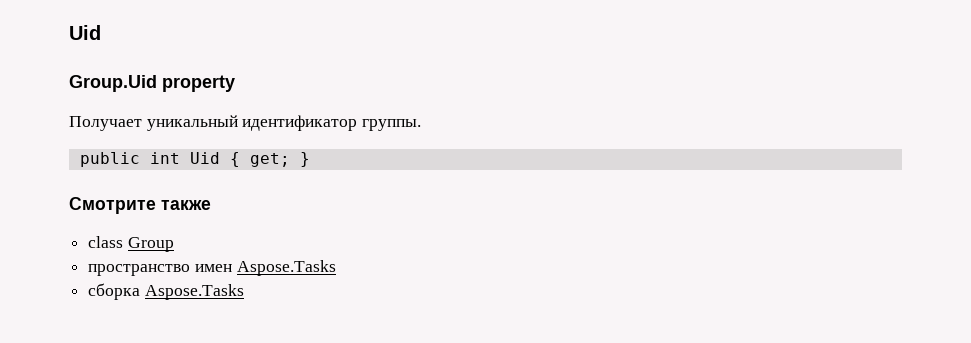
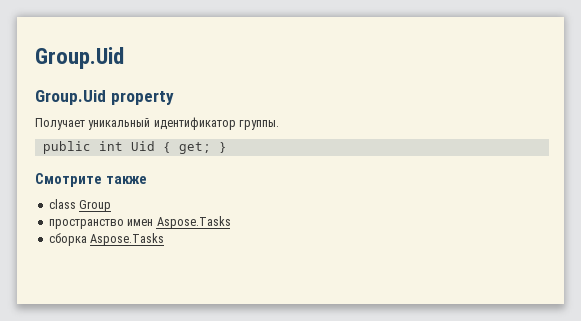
[69,25,101,40] Uid -> [35,47,124,69] Group.Uid

